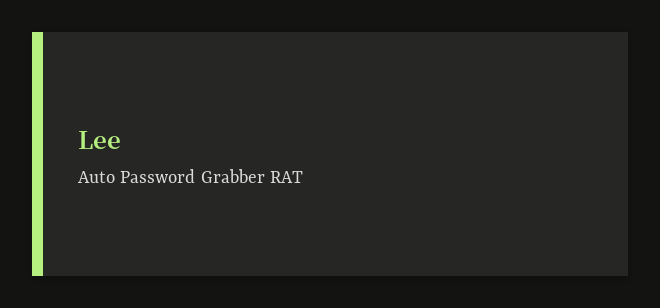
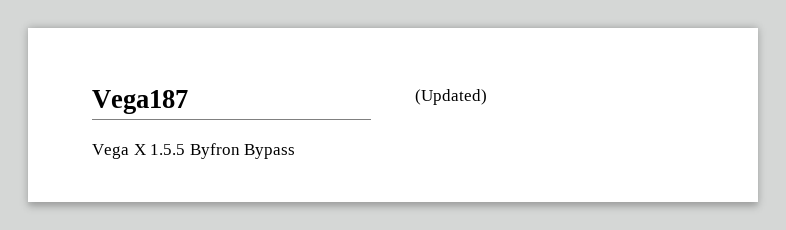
[78,131,121,149] [78,169,303,183] Lee // Auto Password Grabber RAT -> [92,90,188,114] [92,143,296,159] [415,89,487,105] Vega187 // Vega X 1.5.5 Byfron Bypass (Updated)

